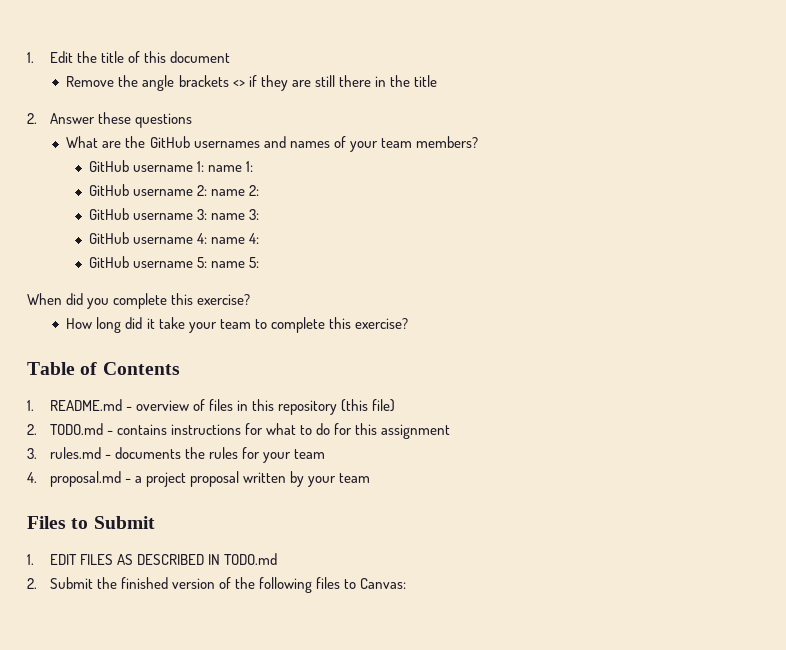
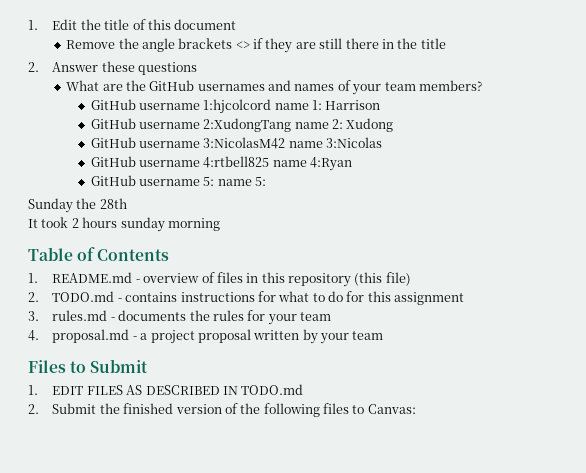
[197,161,205,172] 1: -> [203,99,272,114] 1:hjcolcord
[89,184,208,196] // GitHub username 2: -> [325,100,381,110] [90,118,292,132] Harrison // GitHub username 2:XudongTang
[89,208,260,220] [89,232,260,244] // GitHub username 3: name 3: // GitHub username 4: name 4: -> [346,118,394,132] [90,137,383,149] [90,156,353,171] Xudong // GitHub username 3:NicolasM42 name 3:Nicolas // GitHub username 4:rtbell825 name 4:Ryan
[27,293,251,309] [66,317,408,333] When did you complete this exercise? // How long did it take your team to complete this exercise? -> [28,198,127,213] [28,217,220,232] Sunday the 28th // It took 2 hours sunday morning

